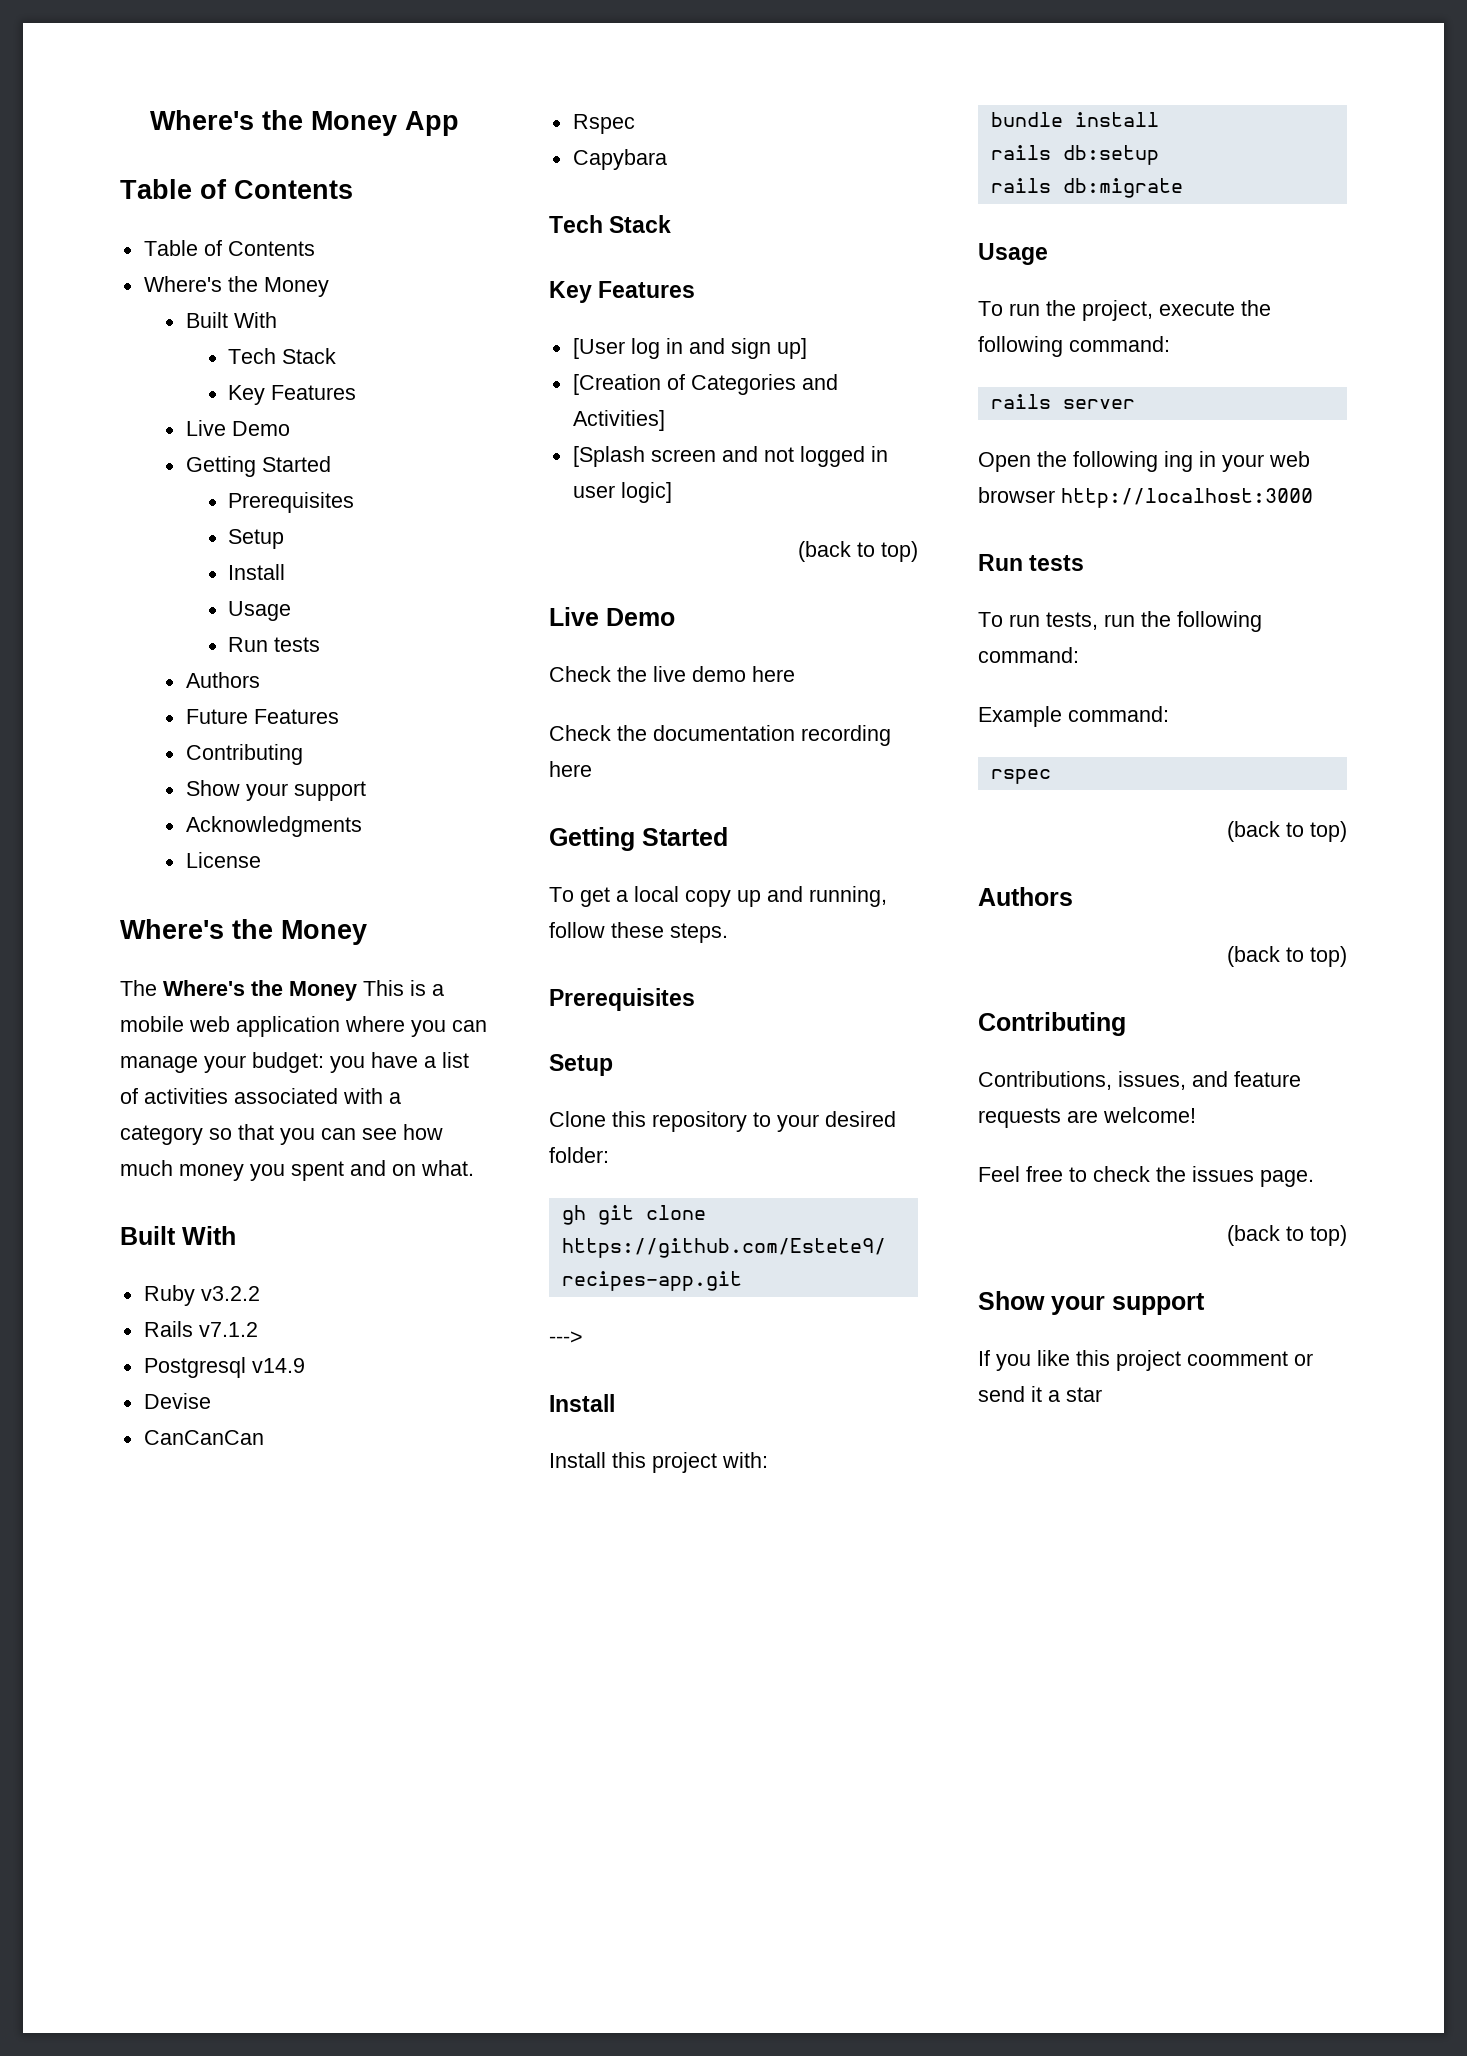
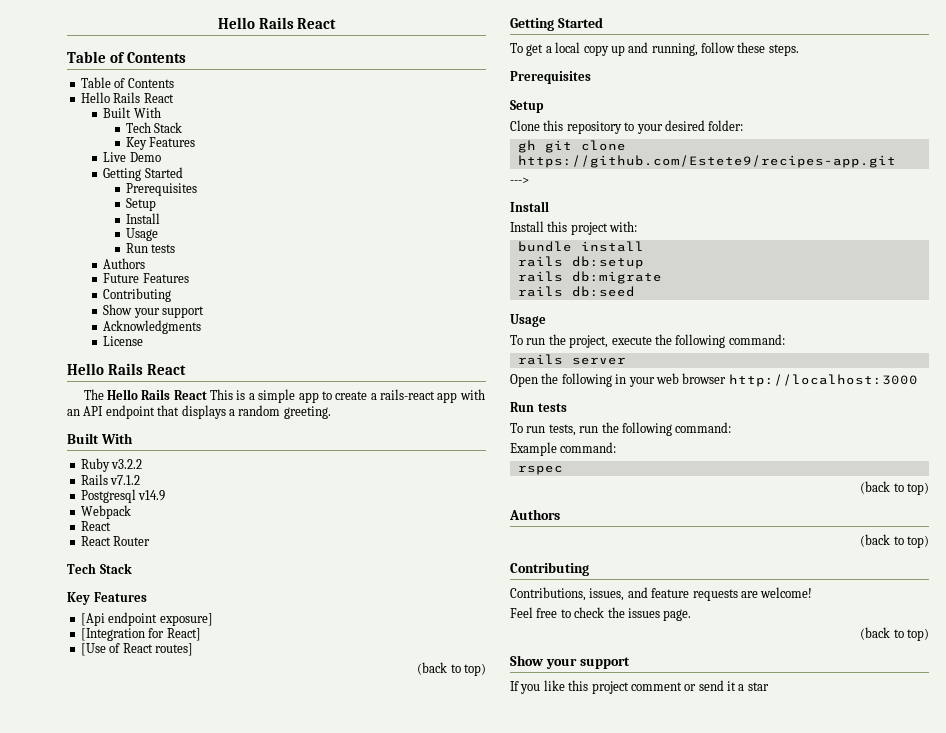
[150,110,459,136] Where's the Money App -> [217,17,337,29] Hello Rails React
[143,276,329,297] Where's the Money -> [80,92,174,103] Hello Rails React
[120,919,367,945] [120,980,444,1001] [120,1016,487,1037] [120,1052,469,1073] [120,1088,401,1104] [120,1124,443,1145] [120,1160,474,1181] Where's the Money // The Where's the Money This is a mobile web application where you can manage your budget: you have a list of activities associated with a category so that you can see how much money you spent and on what. -> [67,363,186,375] [83,389,485,403] [67,405,331,419] Hello Rails React // The Hello Rails React This is a simple app to create a rails-react app with an API endpoint that displays a random greeting.
[143,1393,211,1409] [143,1430,264,1445] [572,114,635,134] [572,149,667,170] [549,215,672,233] [549,281,696,303] [572,338,807,359] [572,374,838,395] [572,410,665,431] [572,446,888,467] [572,482,672,503] [798,541,918,562] [549,607,675,626] [549,666,795,682] [549,725,891,746] [549,761,592,777] Devise // CanCanCan // Rspec // Capybara // Tech Stack // Key Features // [User log in and sign up] // [Creation of Categories and Activities] // [Splash screen and not logged in user logic] // (back to top) // Live Demo // Check the live demo here // Check the documentation recording here -> [80,505,131,519] [80,521,111,531] [80,536,151,546] [67,563,132,574] [67,592,147,605] [80,612,213,626] [80,628,201,641] [80,643,193,656] [417,662,486,676] Webpack // React // React Router // Tech Stack // Key Features // [Api endpoint exposure] // [Integration for React] // [Use of React routes] // (back to top)
(1183, 188) none -> [517,286,635,297] // rails db:seed
[1164,451,1193,472] ing -> (612, 380) none
[1187,1351,1288,1366] coomment -> [630,682,682,691] comment

